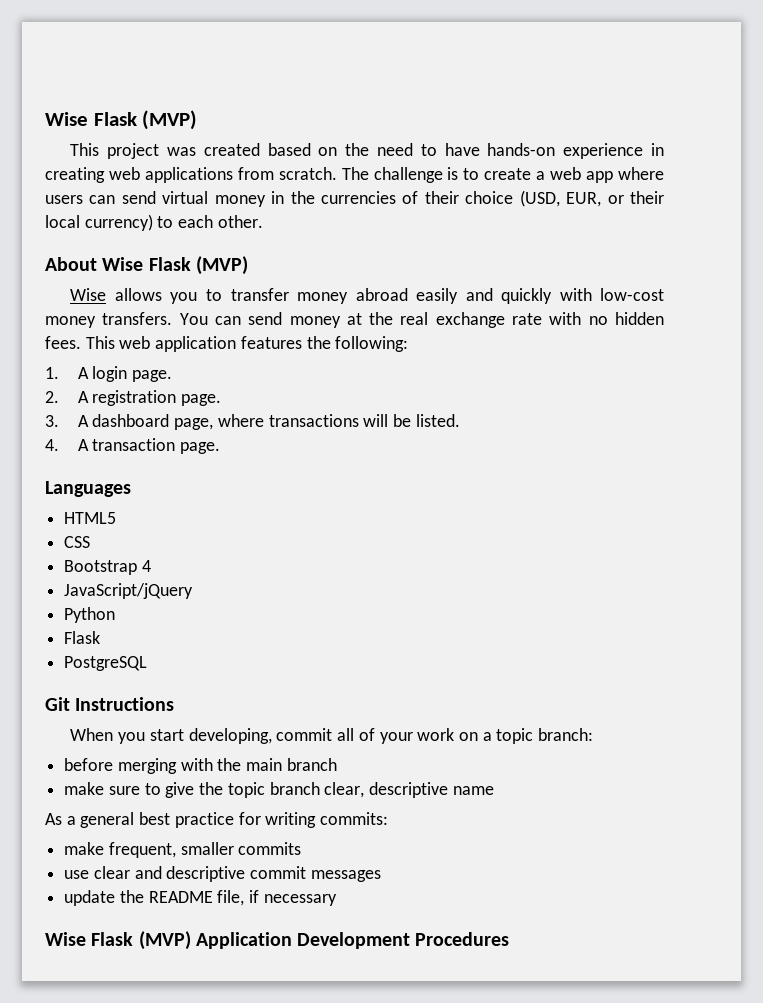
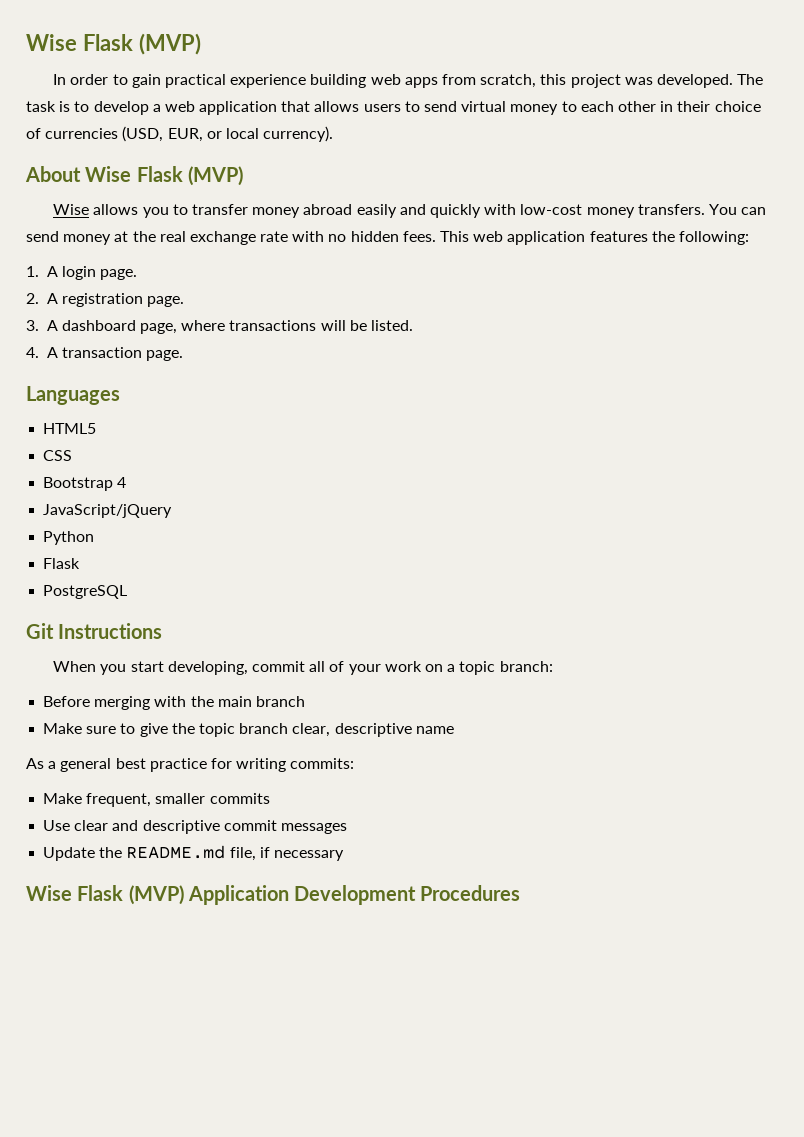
[45,110,198,130] [70,143,664,159] [45,167,443,183] Wise Flask (MVP) // This project was created based on the need to have hands-on experience in creating web applications from scratch. The challenge -> [26,33,201,55] [53,74,764,88] [26,101,56,112] Wise Flask (MVP) // In order to gain practical experience building web apps from scratch, this project was developed. The task
[484,168,532,180] create -> [93,101,149,115] develop
[586,167,664,183] [45,190,665,207] [45,214,263,231] app where users can send virtual money in the currencies of their choice (USD, EUR, or their local currency) to each other. -> [199,101,761,115] [26,126,334,142] application that allows users to send virtual money to each other in their choice of currencies (USD, EUR, or local currency).
[64,758,114,771] before -> [43,696,91,707] Before
[64,782,105,795] make -> [43,723,83,734] Make
[64,842,105,855] make -> [43,793,83,804] Make
[64,870,90,879] use -> [43,820,71,831] Use
[64,890,213,906] update the README -> [43,845,226,861] Update the README.md

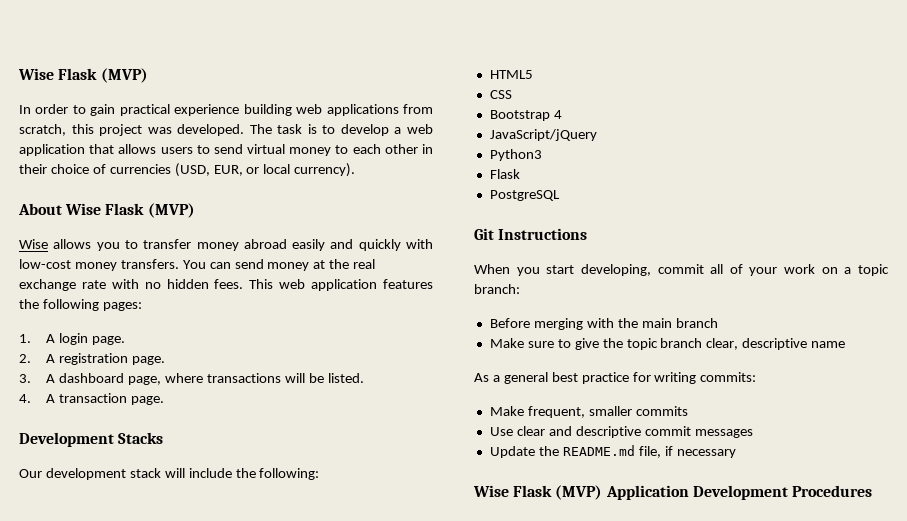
[404,77,438,88] apps -> [326,104,399,116] applications
[678,231,749,245] following: -> [42,299,142,311] following pages:
[26,386,120,405] Languages -> [19,432,164,447] [19,468,320,480] Development Stacks // Our development stack will include the following:
[43,531,95,545] Python -> [489,149,542,161] Python3

